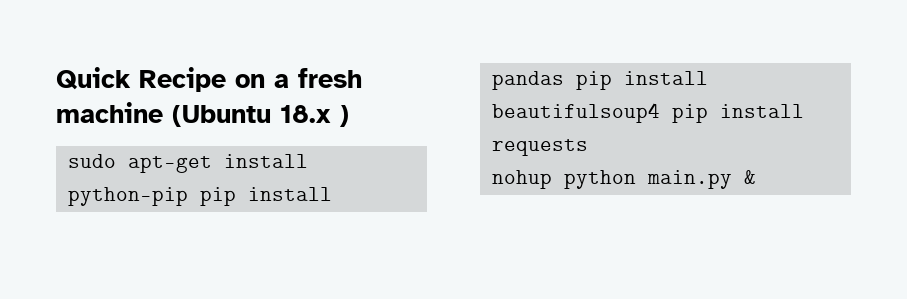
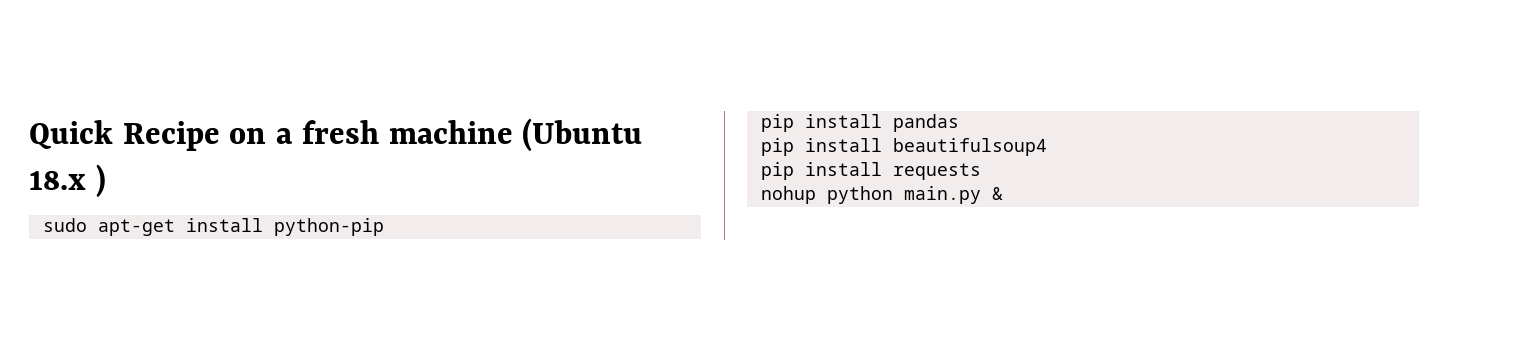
(188, 196) none -> (384, 227) //
(564, 80) none -> (959, 123) //
(660, 113) none -> (1047, 147) //

